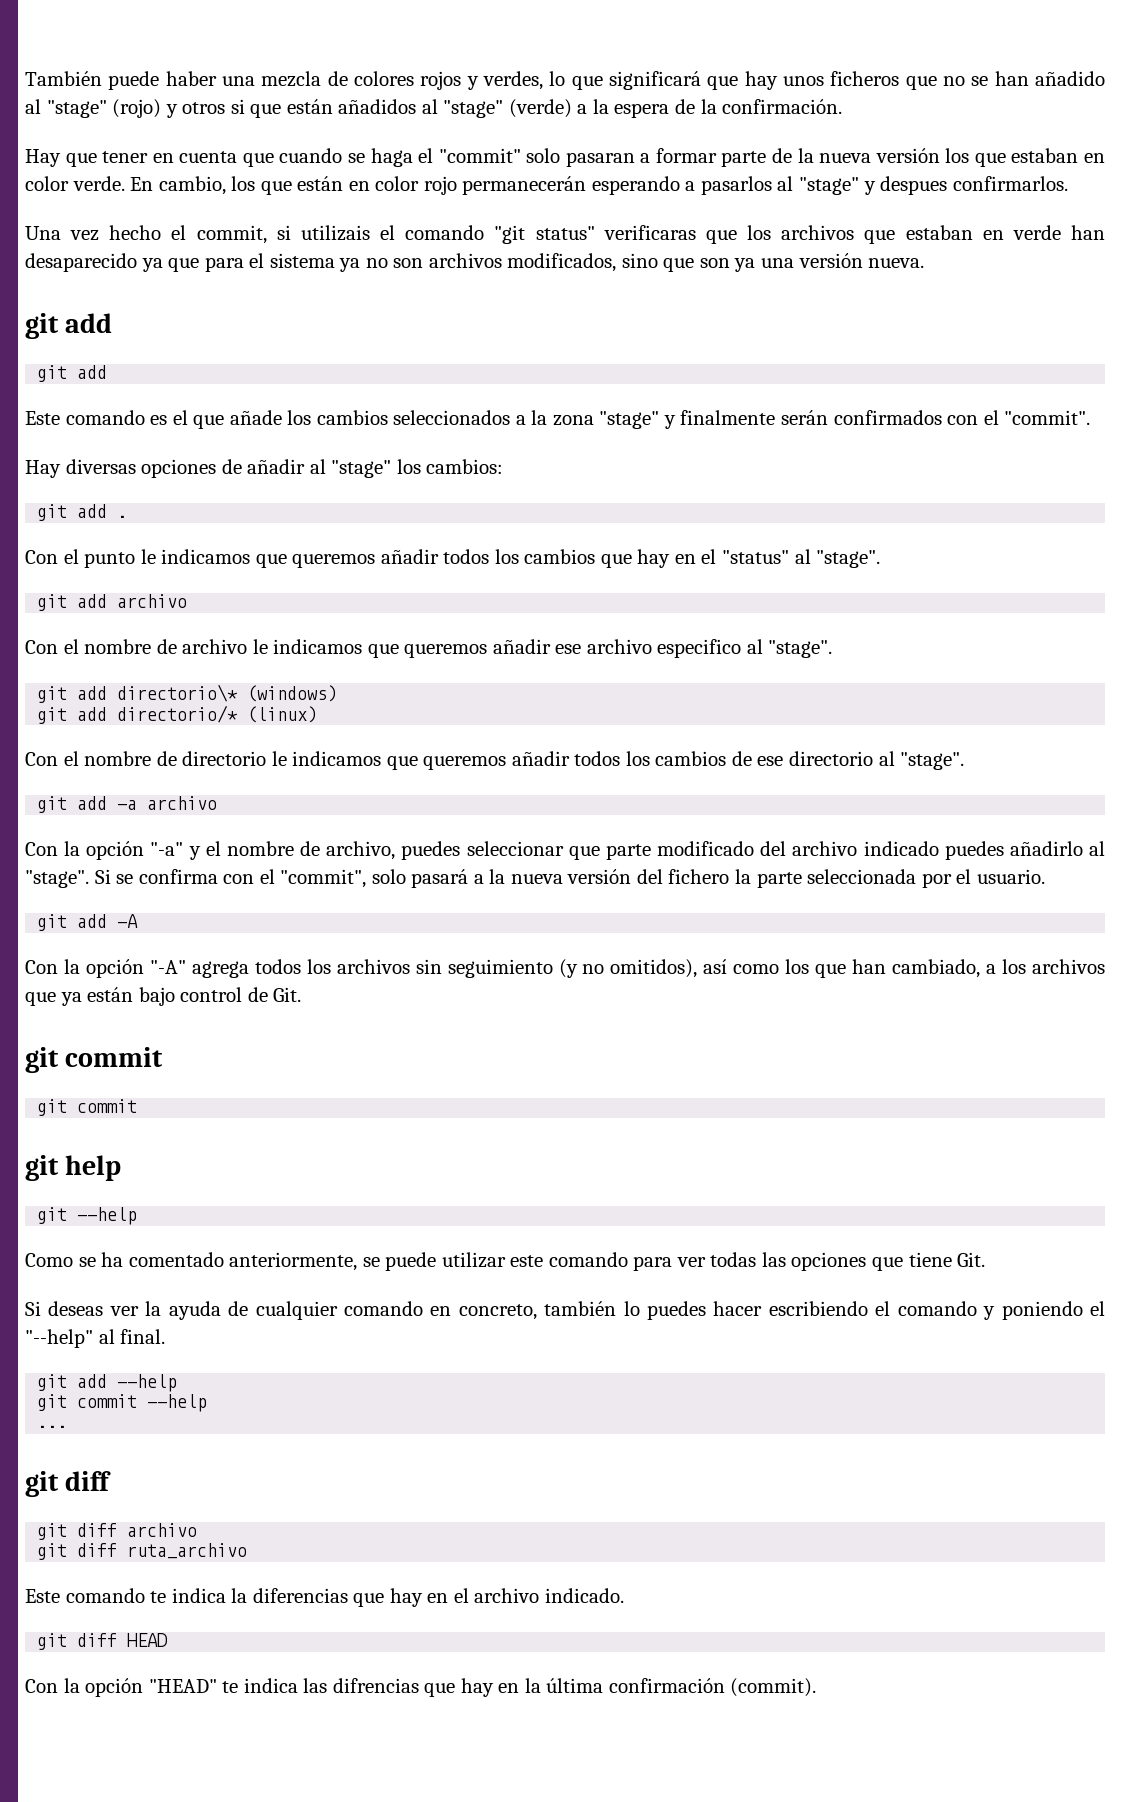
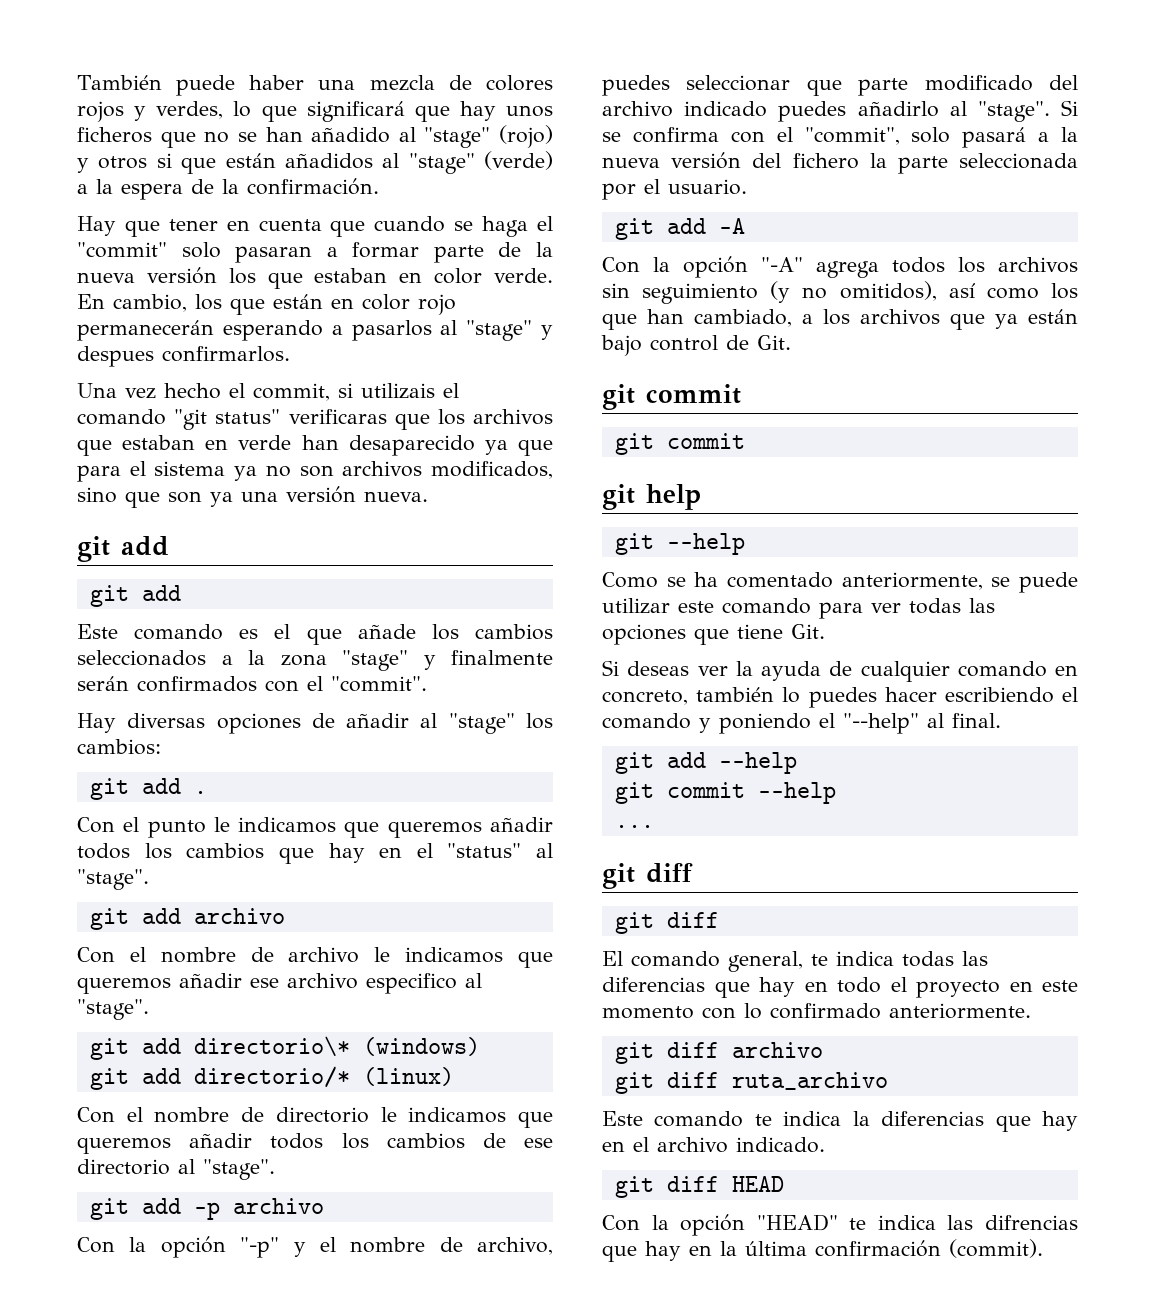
[117,800,138,810] -a -> [193,1202,220,1220] -p
[150,842,184,856] "-a" -> [240,1237,280,1258] "-p"
(118, 1530) none -> [602,951,988,972] [602,977,1078,998] [602,1003,1031,1019] [614,1042,719,1064] // El comando general, te indica todas las diferencias que hay en todo el proyecto en este momento con lo confirmado anteriormente. // git diff

